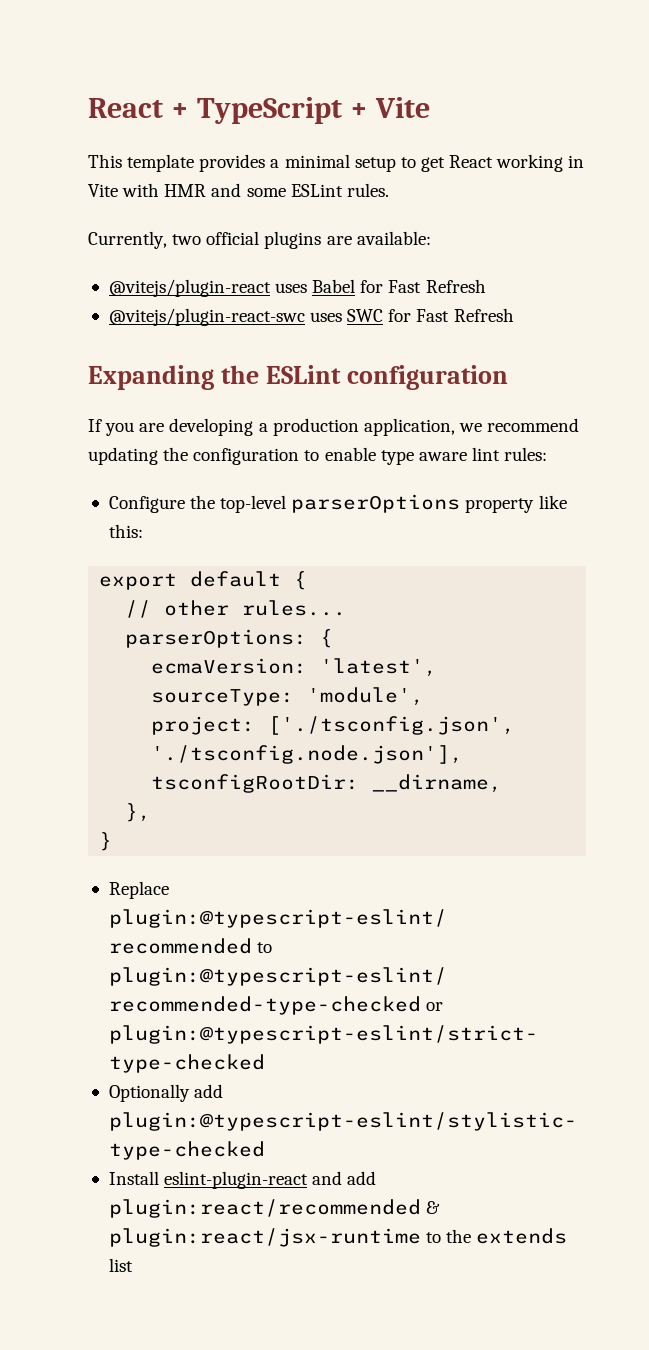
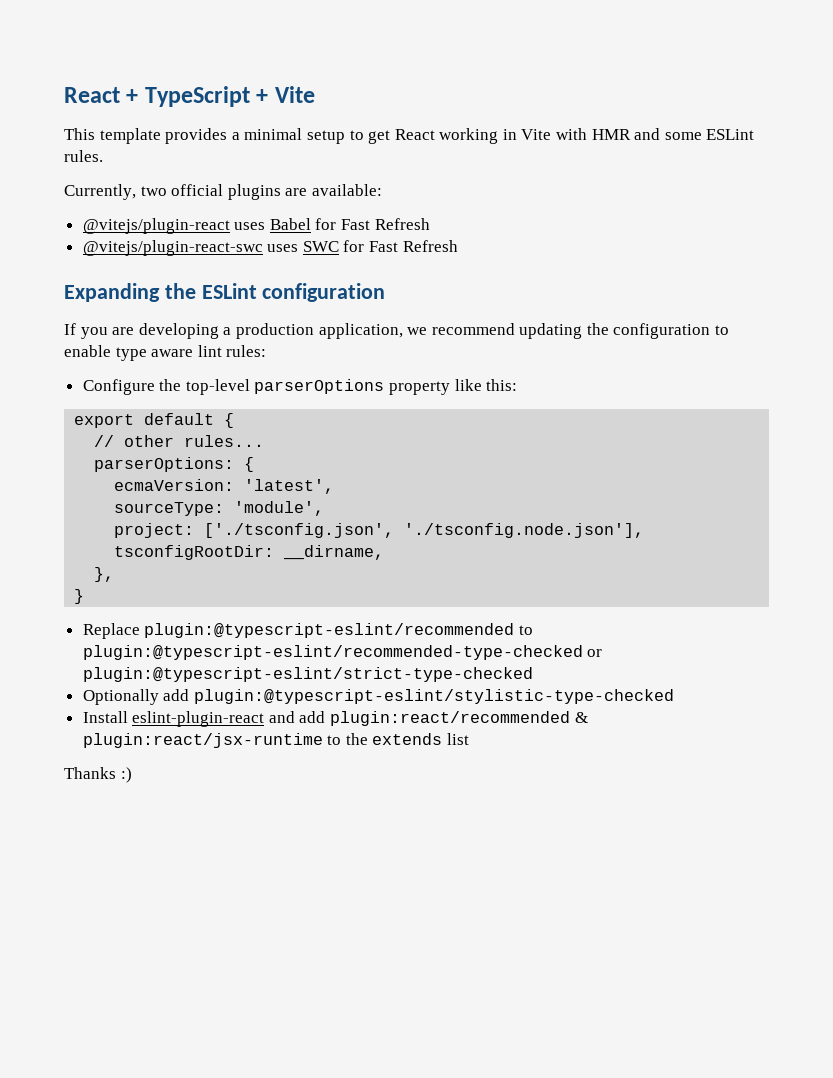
(133, 1265) none -> [64,767,132,783] // Thanks :)

